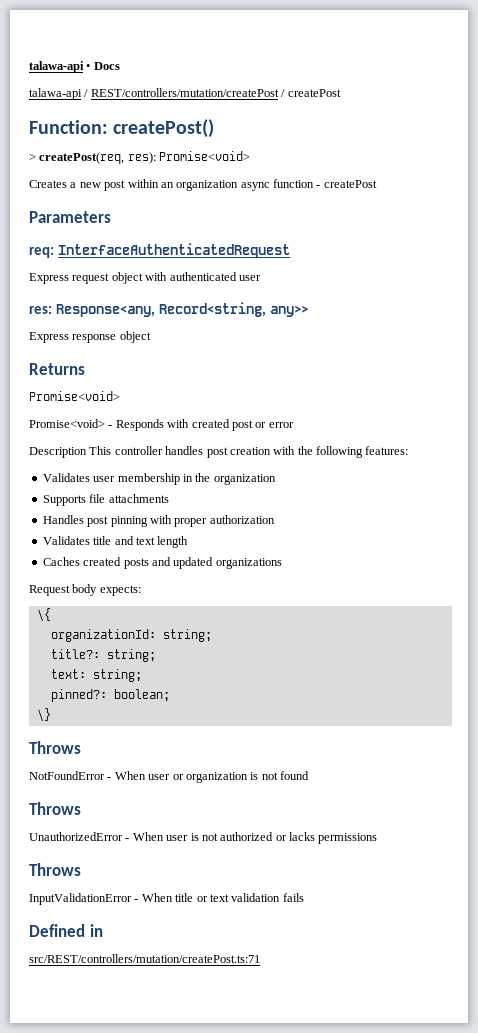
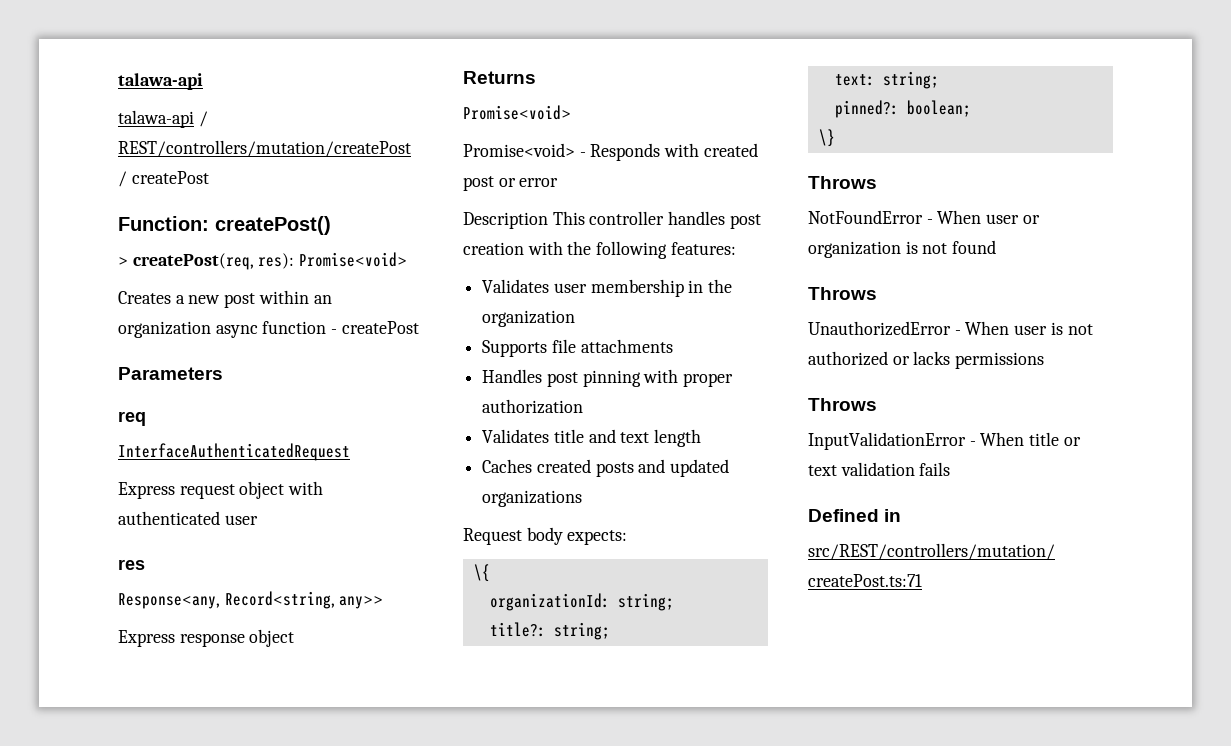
[29,61,120,73] talawa-api • Docs -> [118,73,203,90] talawa-api
[29,247,54,258] req: -> [118,411,146,426] req //
[29,306,52,314] res: -> [118,559,145,570] res //

